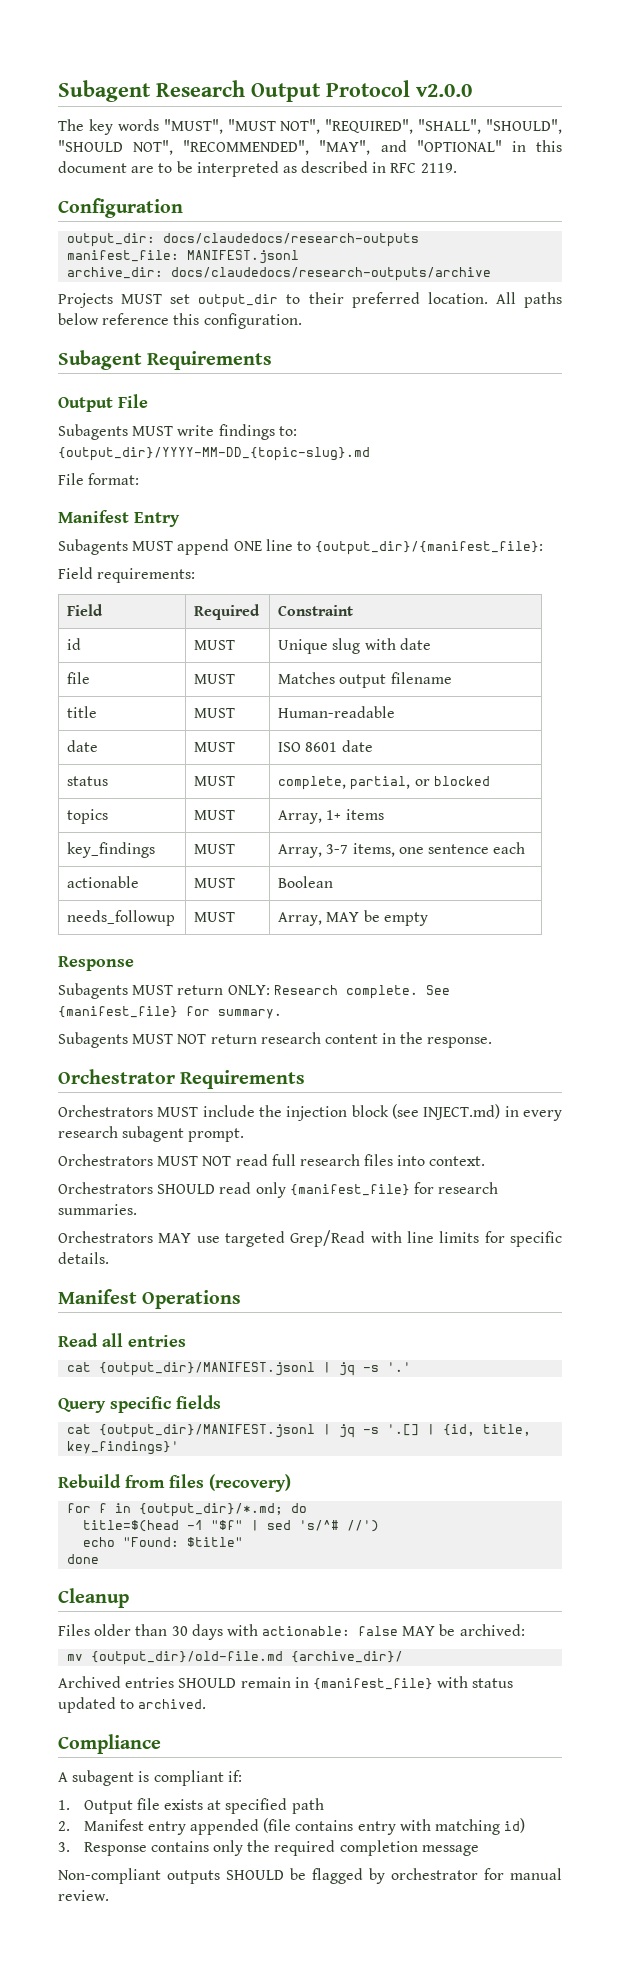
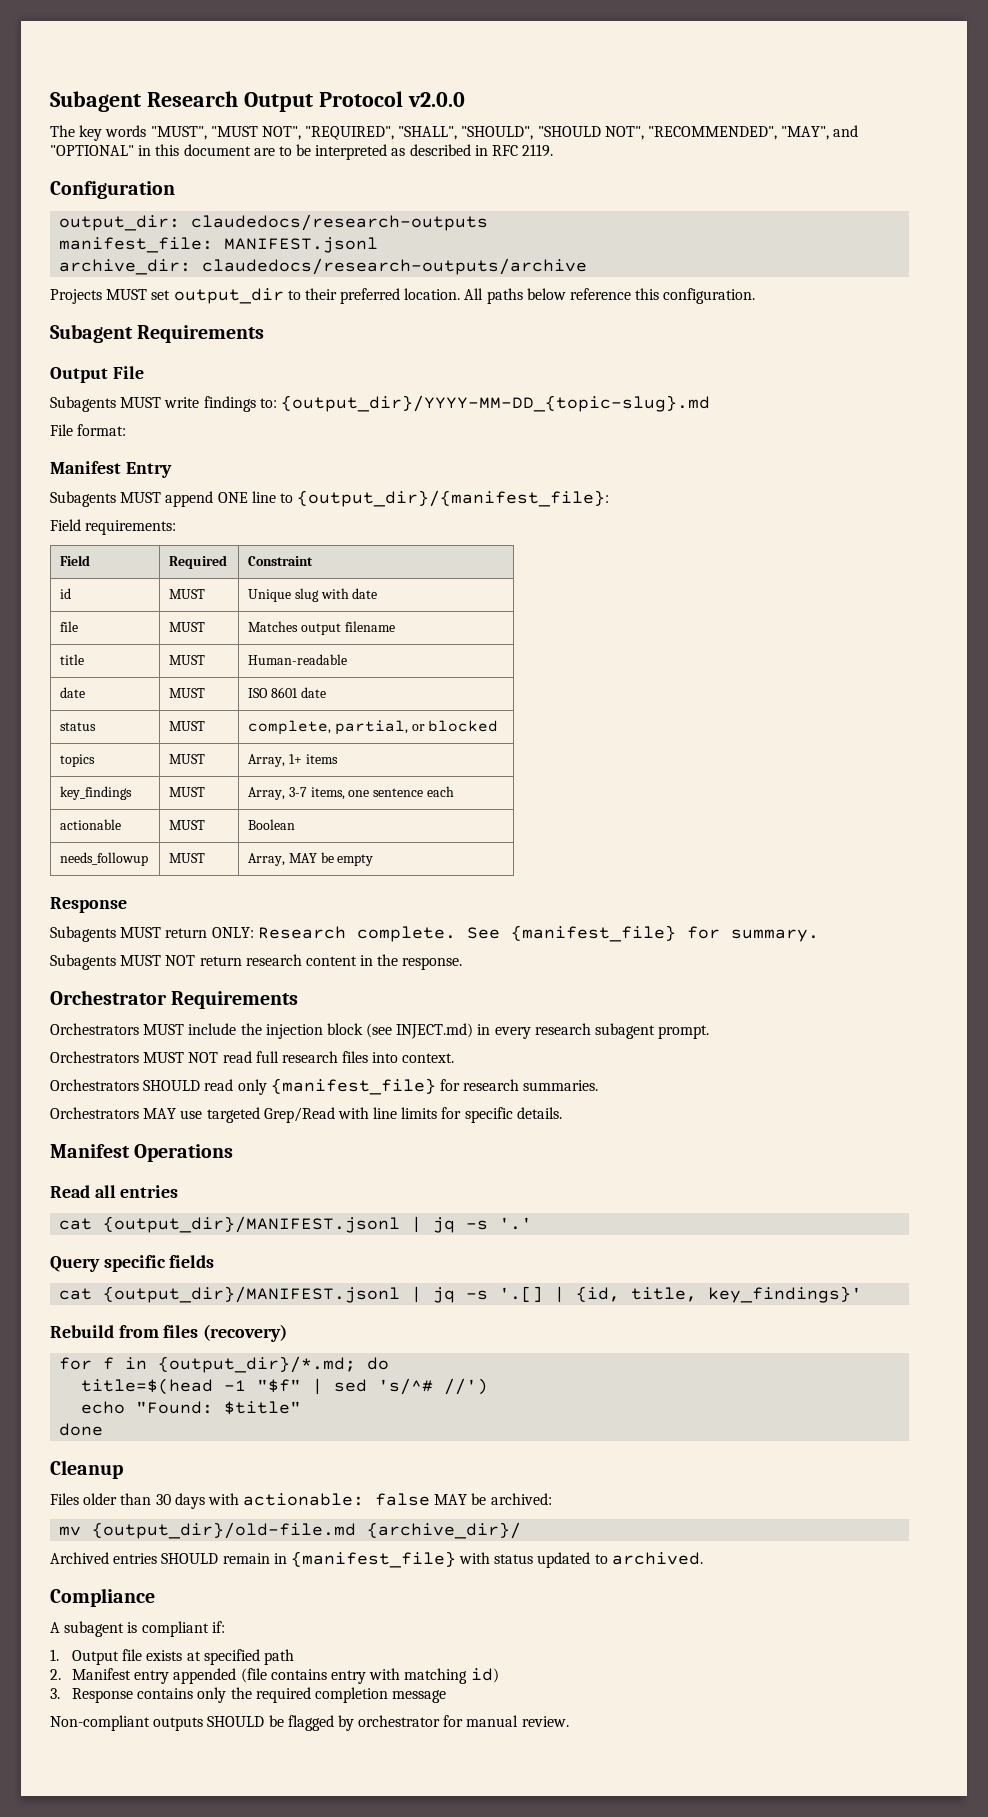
[163,233,420,247] docs/claudedocs/research-outputs -> [191,214,489,231] claudedocs/research-outputs
[171,267,492,281] docs/claudedocs/research-outputs/archive -> [202,258,588,275] claudedocs/research-outputs/archive

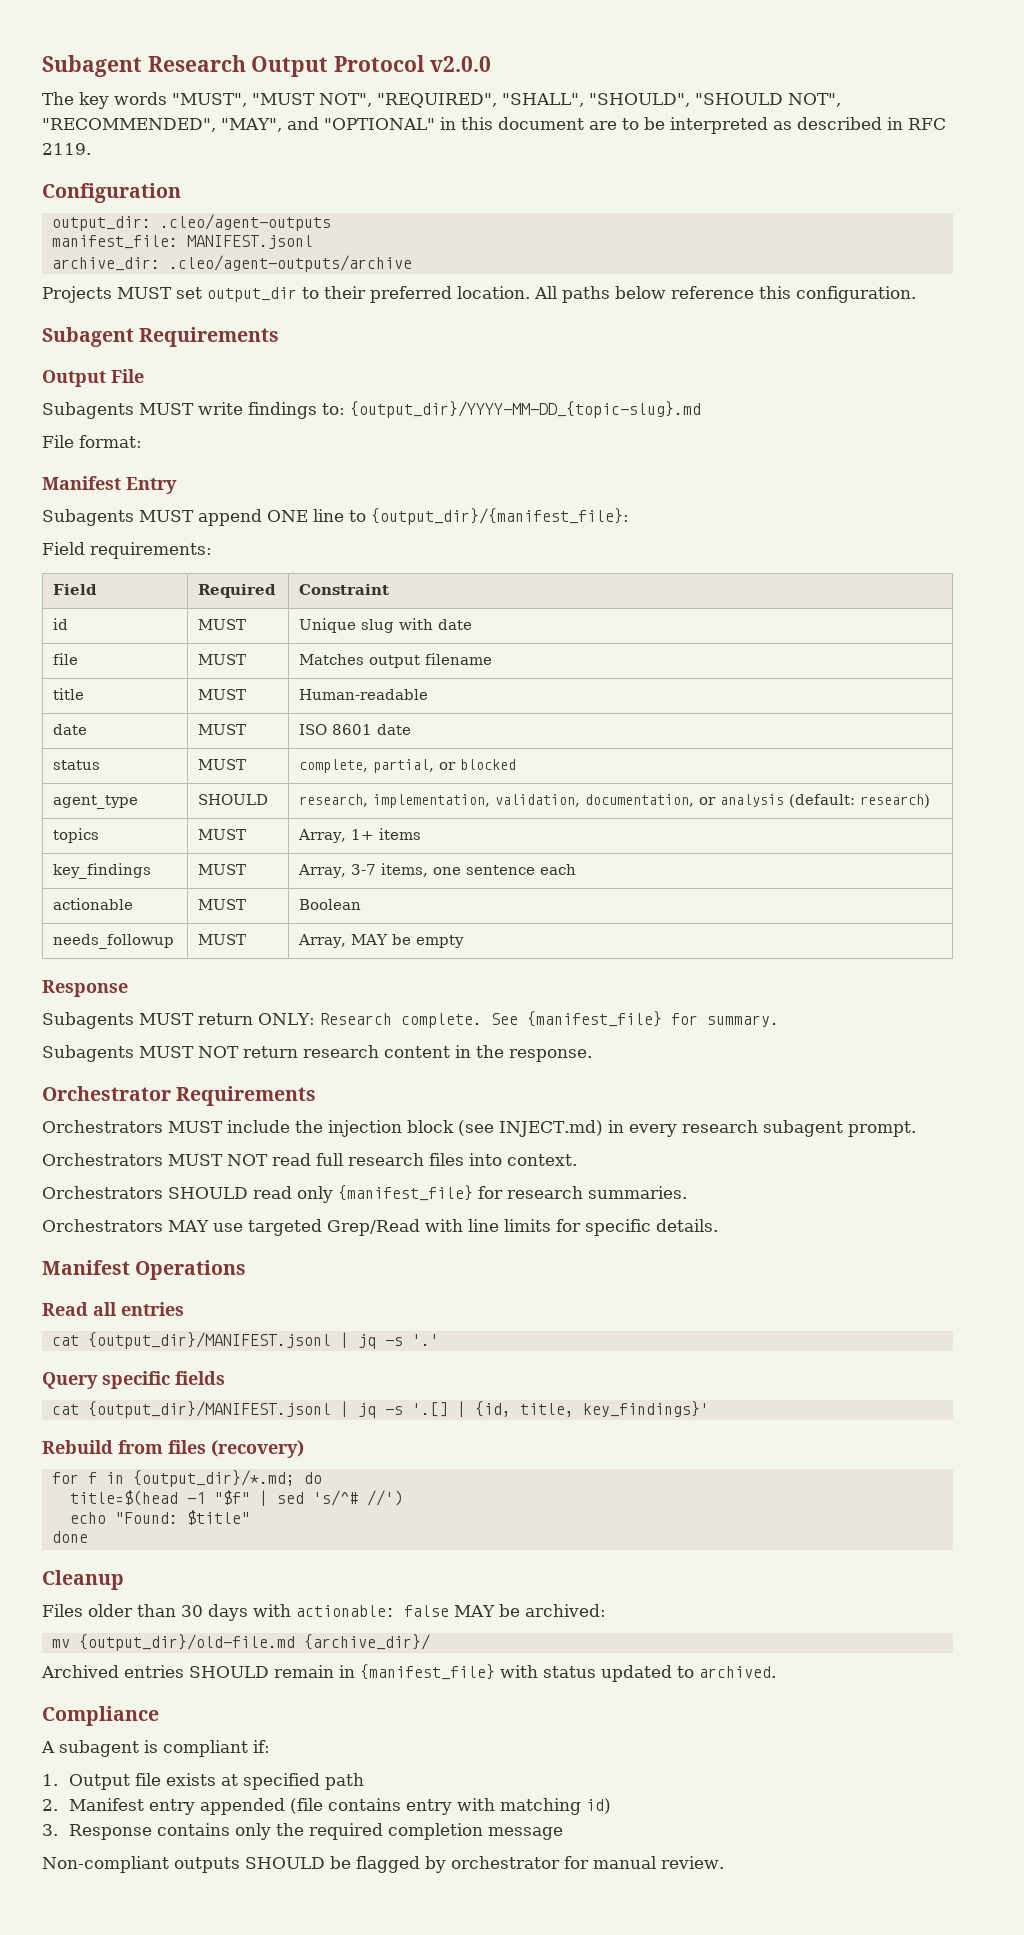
[191,214,489,231] claudedocs/research-outputs -> [159,214,331,231] .cleo/agent-outputs
[202,258,588,275] claudedocs/research-outputs/archive -> [168,255,412,272] .cleo/agent-outputs/archive
(499, 726) none -> [52,795,138,809] [197,794,268,805] [298,794,930,808] // agent_type | SHOULD | research, implementation, validation, documentation, or analysis (default: research)

